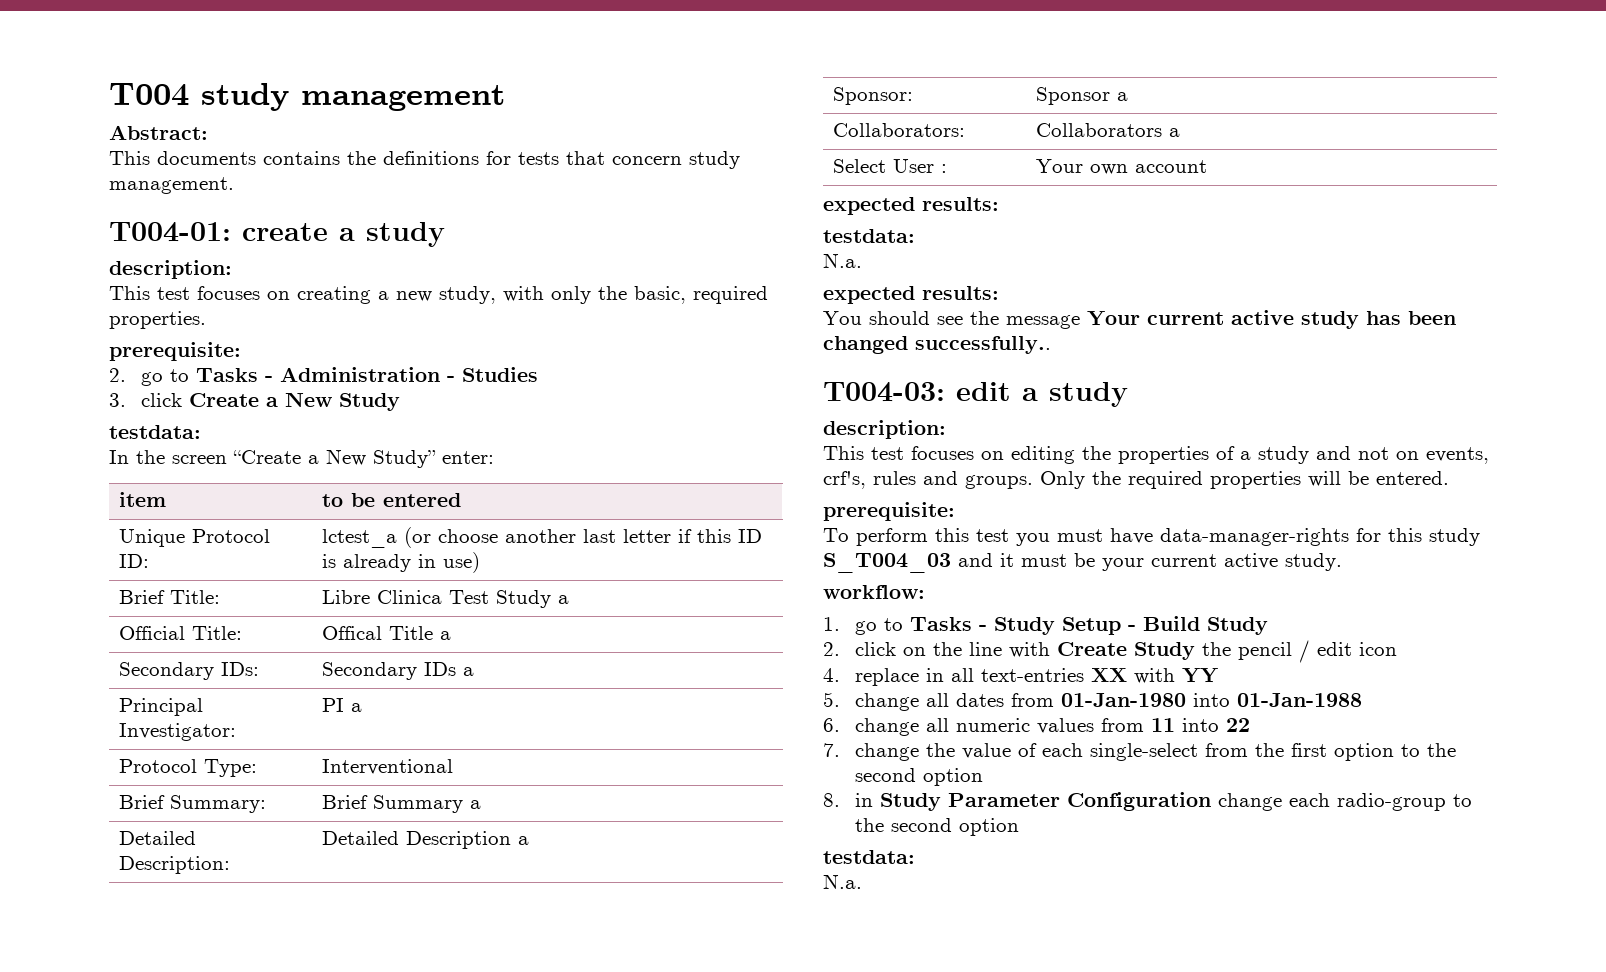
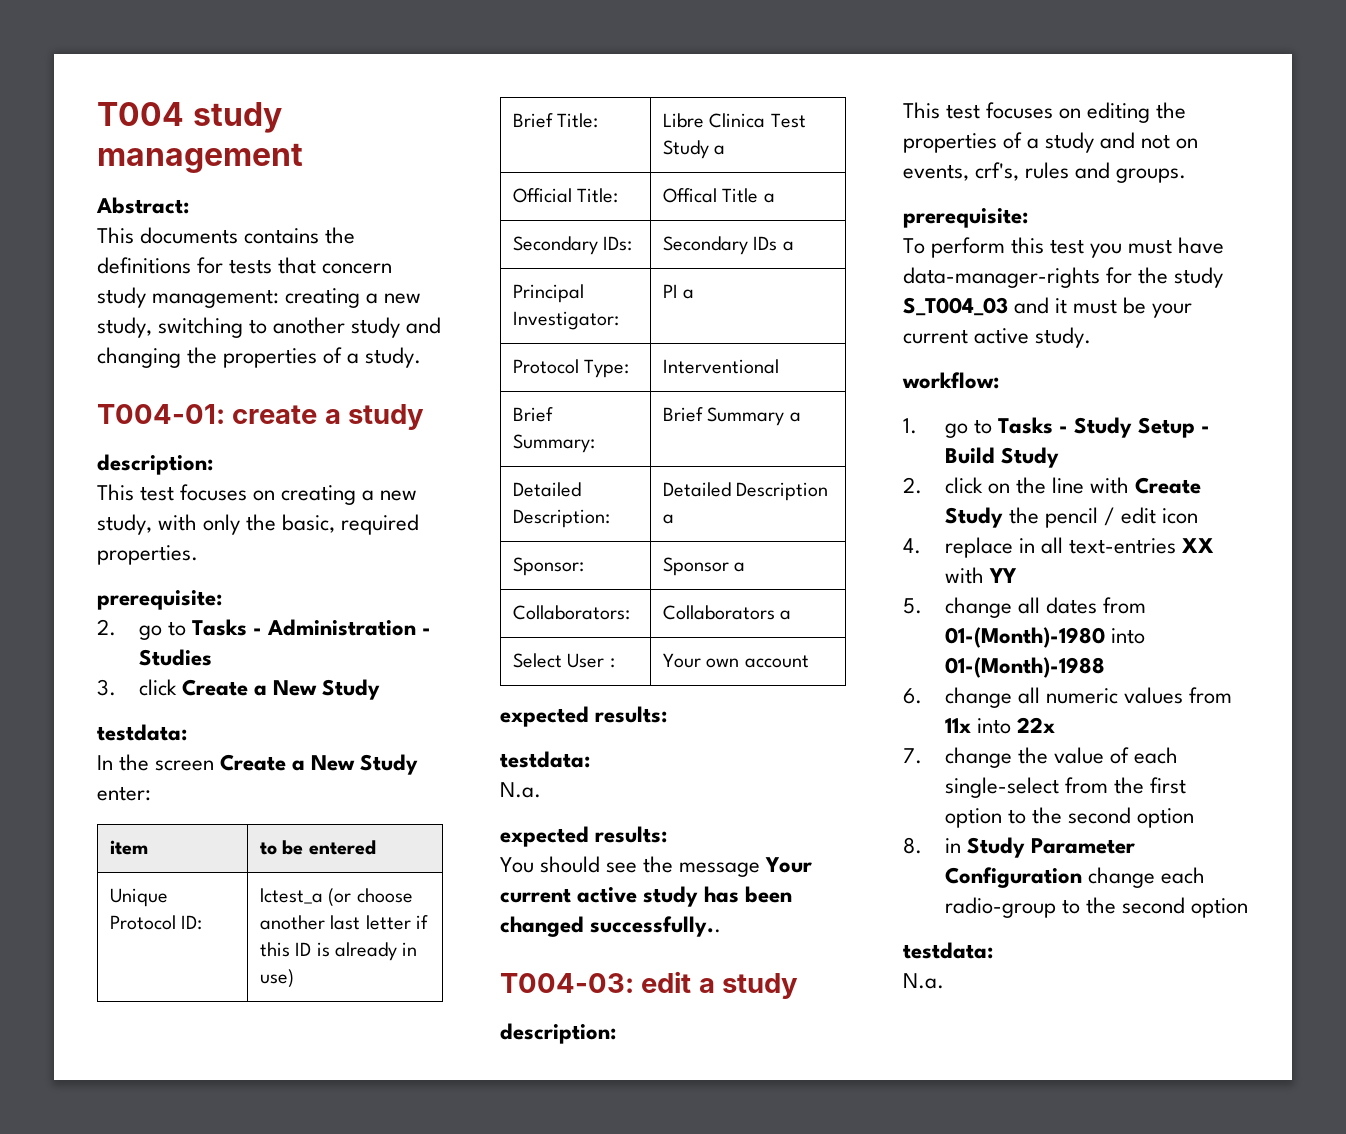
[109,177,234,194] management. -> [152,288,422,308] [97,317,442,338] [97,347,422,368] management: creating a new study, switching to another study and changing the properties of a study.
[233,449,436,468] “Create a New Study” -> [220,754,419,775] Create a New Study
[1040,471,1449,489] Only the required properties will be entered. -> (1187, 175) none
[1388,528,1422,542] this -> [1138,267,1169,284] the
[1061,693,1363,707] 01-Jan-1980 into 01-Jan-1988 -> [945,627,1146,648] [945,657,1106,678] 01-(Month)-1980 into 01-(Month)-1988
[1151,718,1251,732] 11 into 22 -> [945,717,1056,734] 11x into 22x

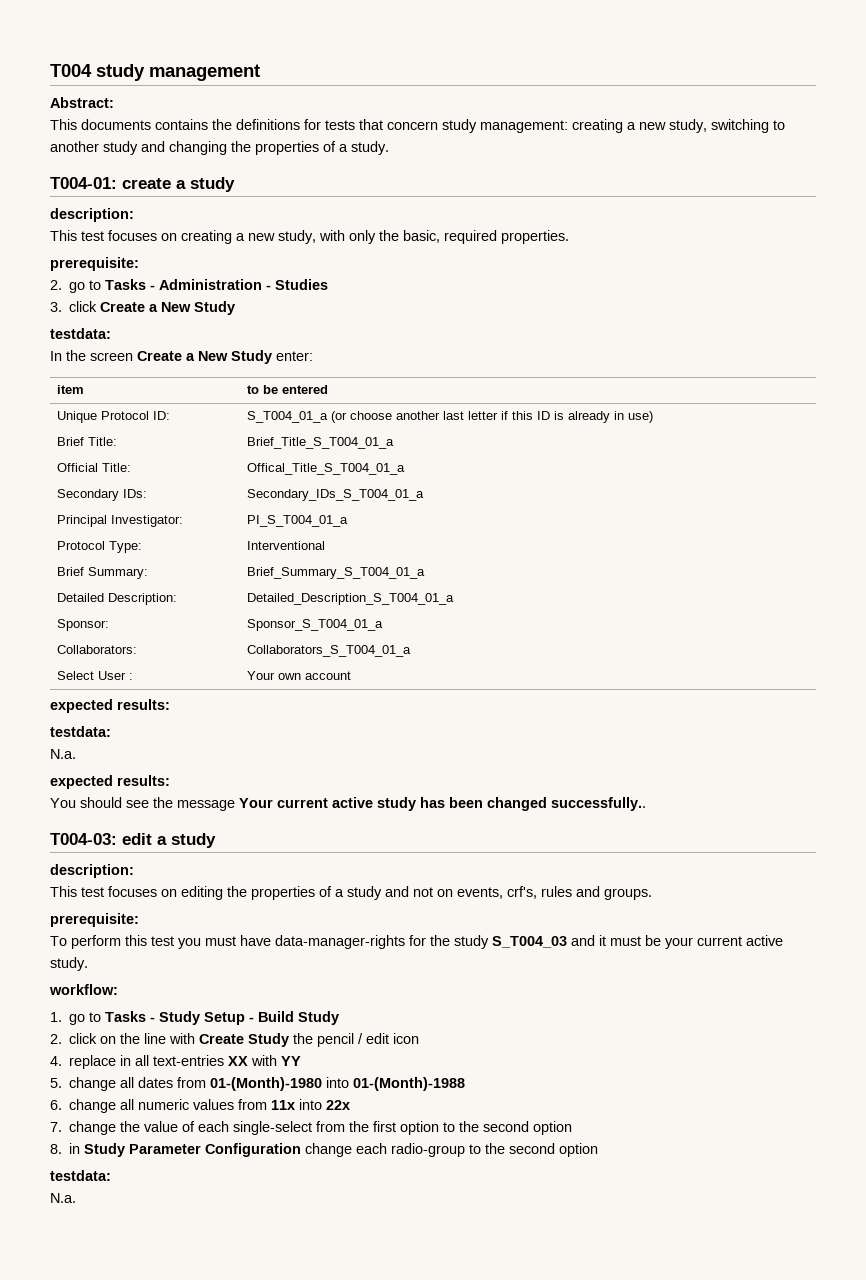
[259,888,323,904] lctest_a -> [247,411,329,423] S_T004_01_a
[662,113,806,128] [662,140,726,159] Libre Clinica Test Study a -> [247,437,395,449] Brief_Title_S_T004_01_a
[662,188,775,203] Offical Title a -> [247,463,406,475] Offical_Title_S_T004_01_a
[662,236,794,255] Secondary IDs a -> [247,489,425,501] Secondary_IDs_S_T004_01_a
[662,284,695,299] PI a -> [247,515,349,527] PI_S_T004_01_a
[662,407,801,426] Brief Summary a -> [247,567,426,579] Brief_Summary_S_T004_01_a
[662,482,829,501] [662,514,674,524] Detailed Description a -> [247,593,455,605] Detailed_Description_S_T004_01_a
[662,557,746,576] Sponsor a -> [247,619,384,631] Sponsor_S_T004_01_a
[662,605,792,620] Collaborators a -> [247,645,412,657] Collaborators_S_T004_01_a

